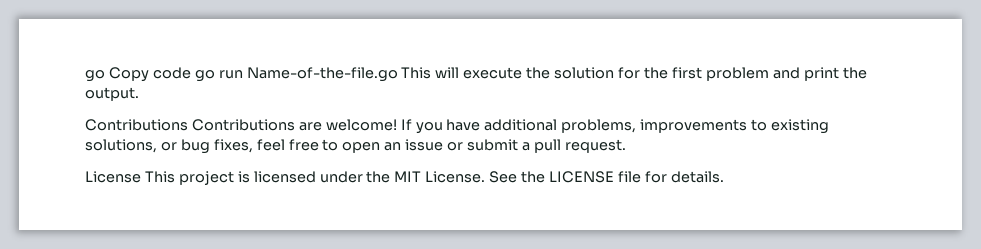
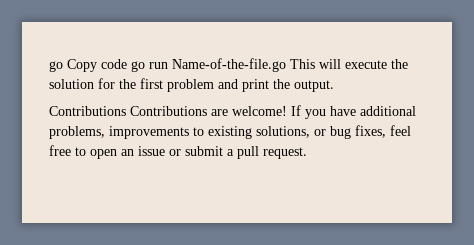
[85,171,724,185] // License This project is licensed under the MIT License. See the LICENSE file for details. -> (307, 153) none

